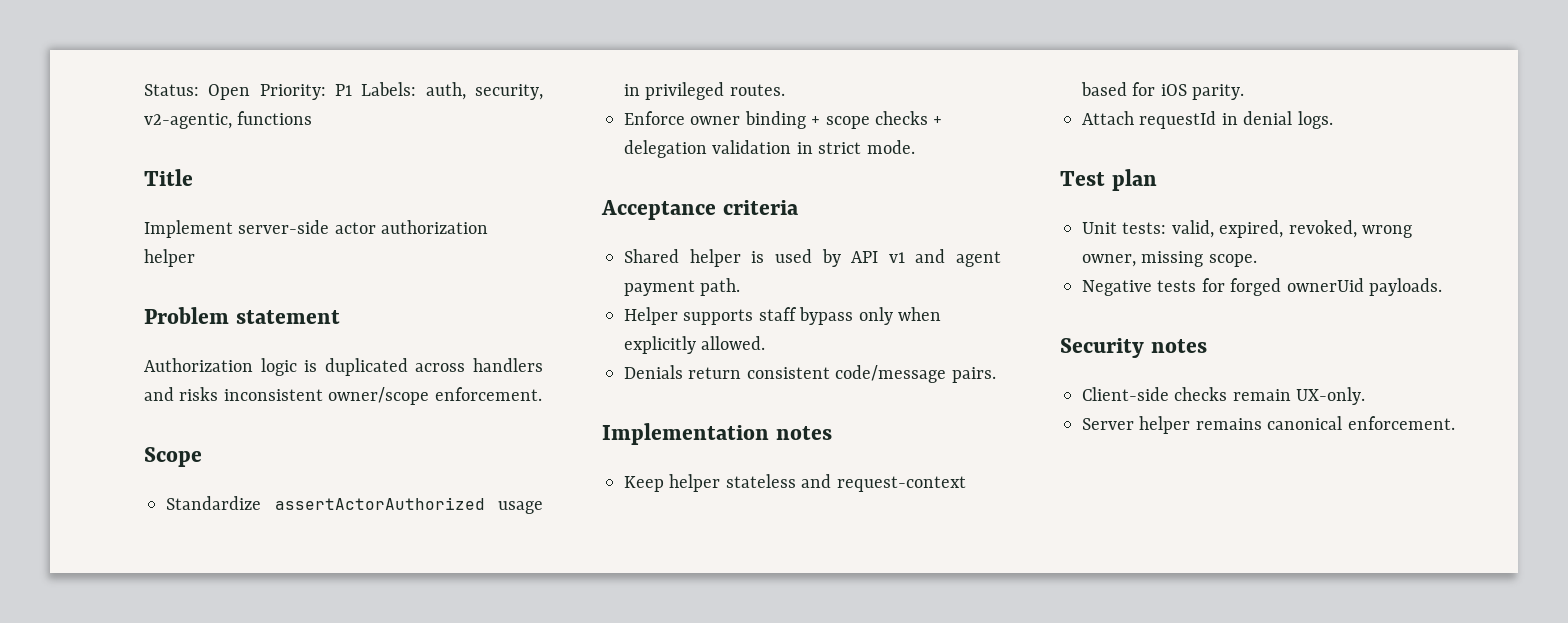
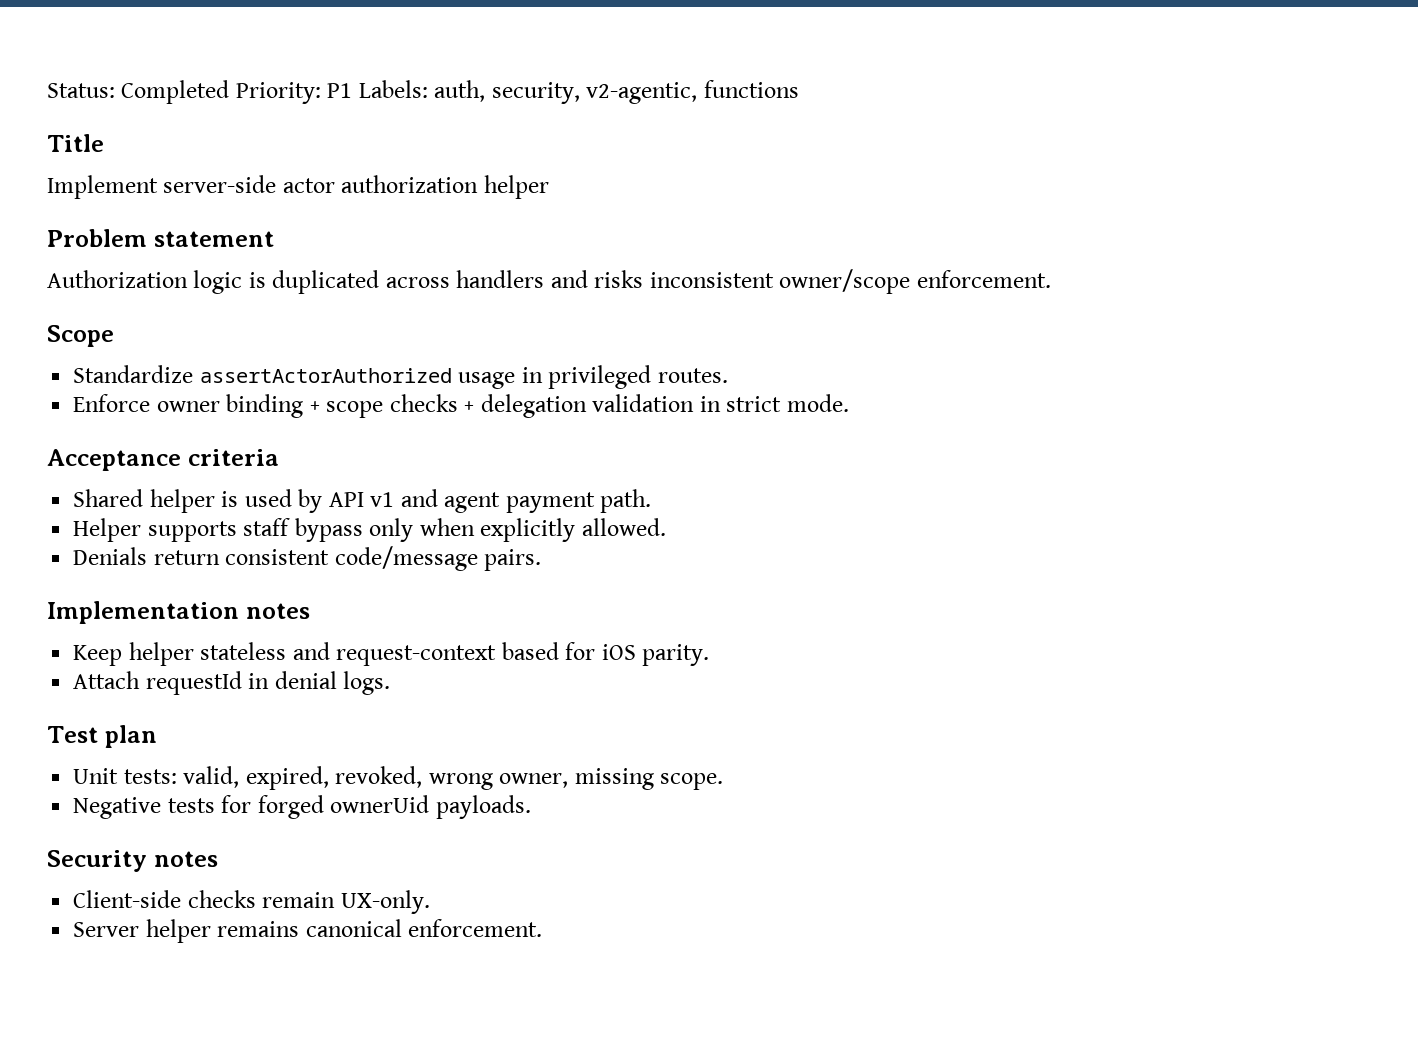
[208,84,251,100] Open -> [121,80,230,104] Completed

